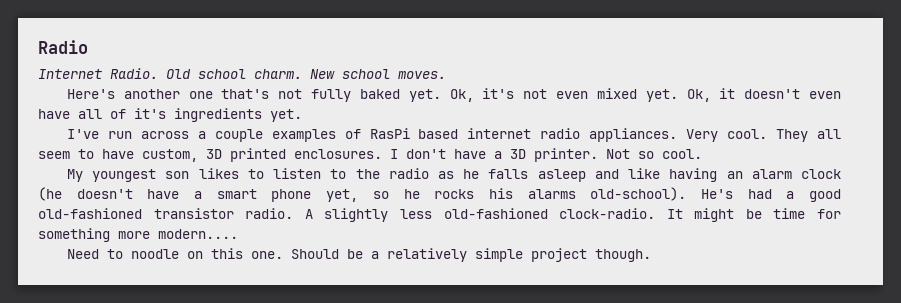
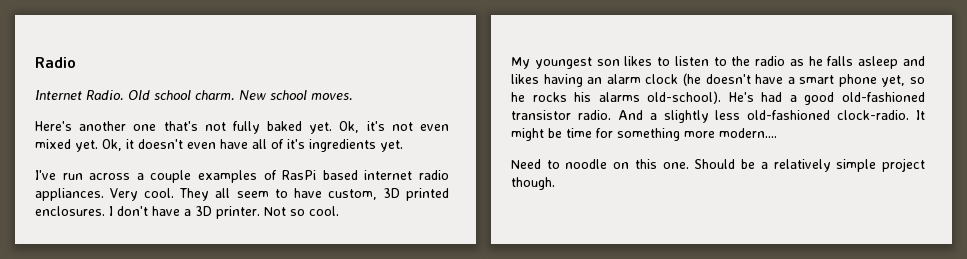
[628,168,661,179] like -> [511,74,539,84] likes
[304,209,313,219] A -> [617,110,657,120] And a

